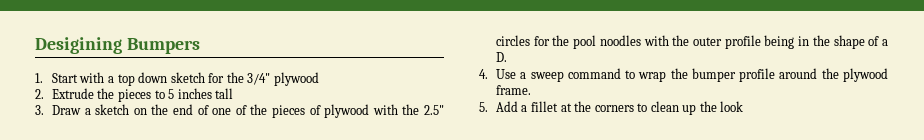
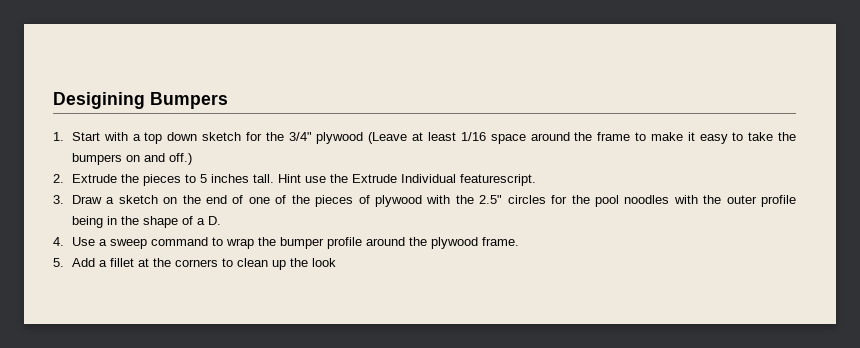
(319, 79) none -> [368,132,797,144] [71,153,192,165] (Leave at least 1/16 space around the frame to make it easy to take the bumpers on and off.)
[215,88,234,99] tall -> [252,174,536,186] tall. Hint use the Extrude Individual featurescript.

